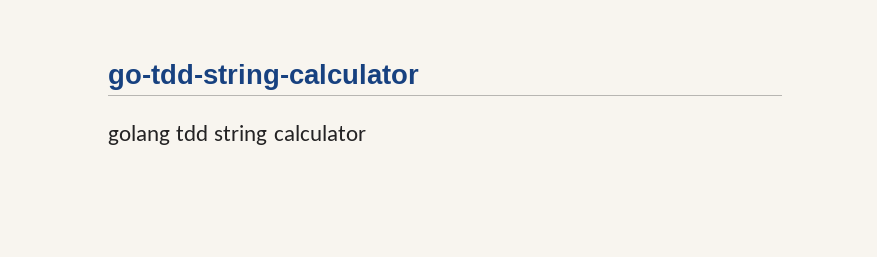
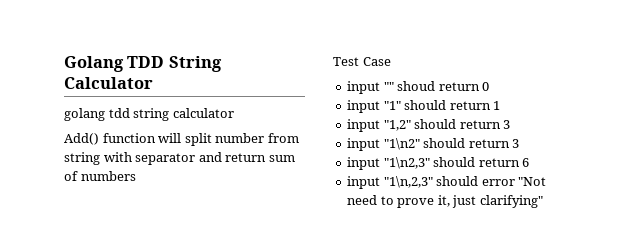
[108,64,419,90] go-tdd-string-calculator -> [64,56,222,72] [64,77,153,89] Golang TDD String Calculator
(366, 133) none -> [64,133,299,146] [64,152,295,165] [64,171,136,181] [333,57,391,66] [347,81,490,94] [347,100,501,113] [347,119,511,132] [347,138,520,151] [347,157,530,170] [347,176,547,189] [347,195,543,208] // Add() function will split number from string with separator and return sum of numbers // Test Case // input "" shoud return 0 // input "1" should return 1 // input "1,2" should return 3 // input "1\n2" should return 3 // input "1\n2,3" should return 6 // input "1\n,2,3" should error "Not need to prove it, just clarifying"

